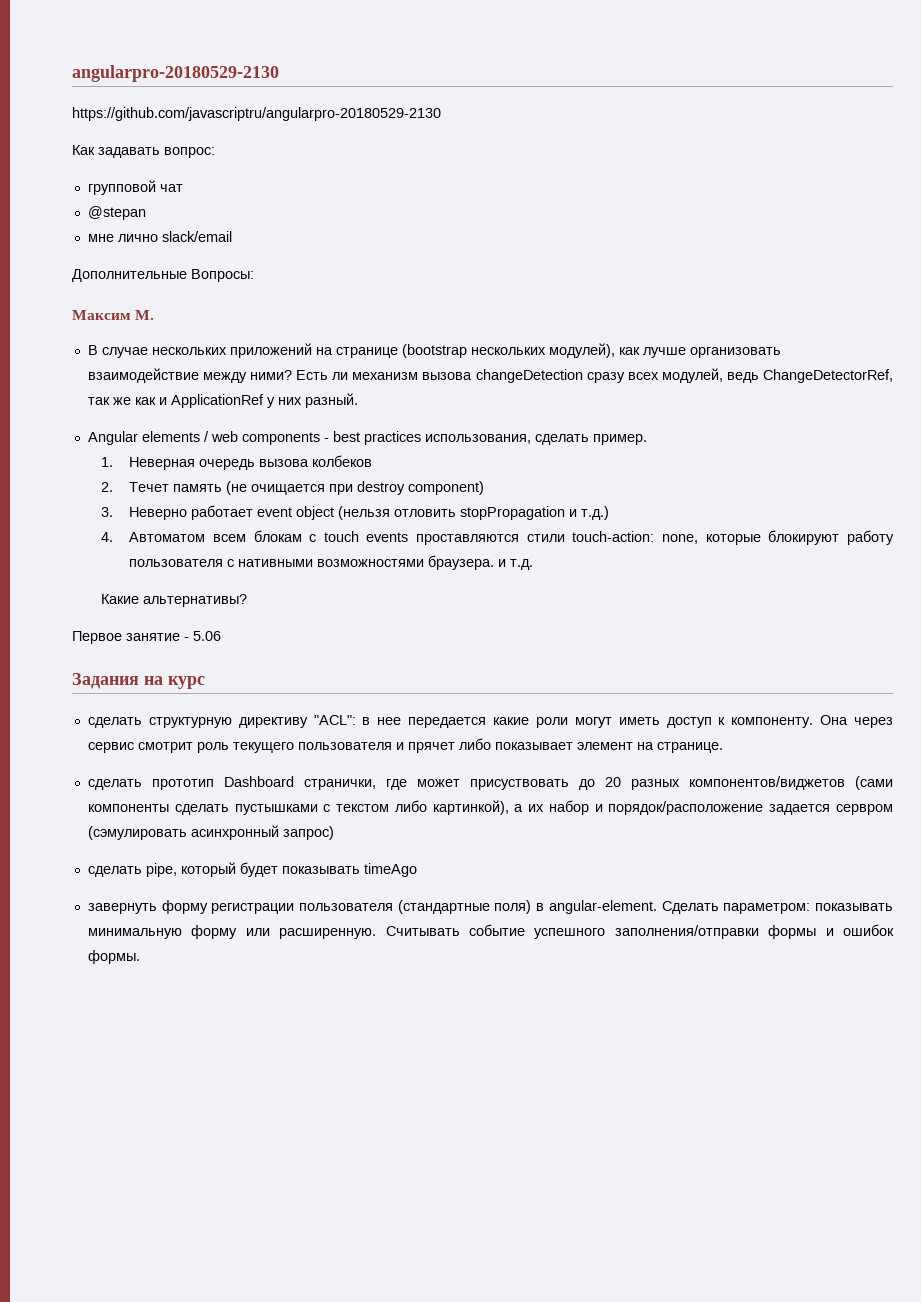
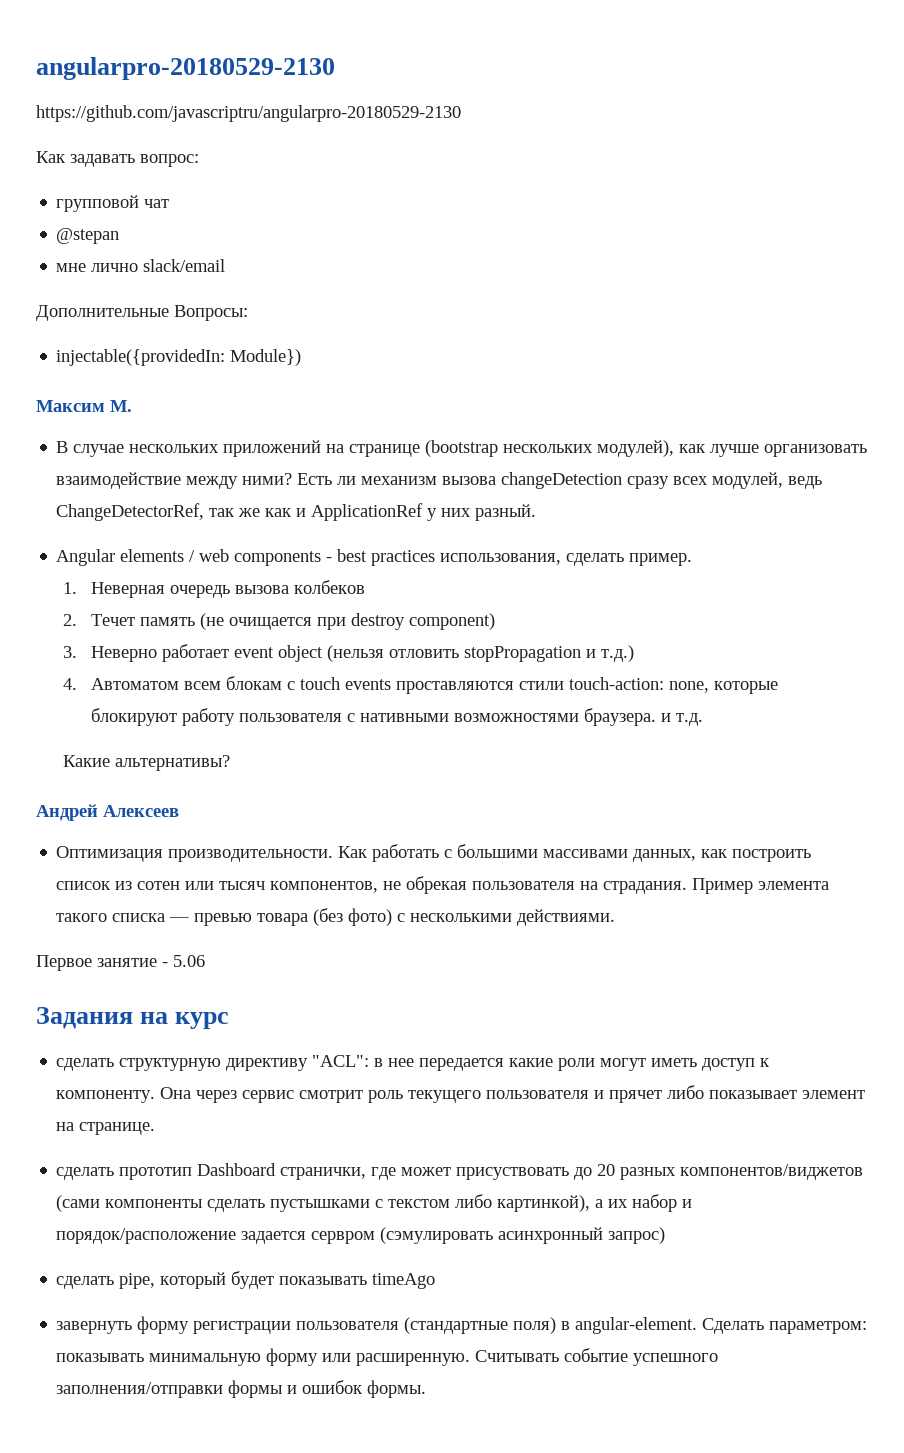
(254, 275) none -> [56,349,302,366] // injectable({providedIn: Module})
(247, 600) none -> [36,804,179,821] [56,844,812,862] [56,876,830,894] [56,908,616,926] // Андрей Алексеев // Оптимизация производительности. Как работать с большими массивами данных, как построить список из сотен или тысяч компонентов, не обрекая пользователя на страдания. Пример элемента такого списка — превью товара (без фото) с несколькими действиями.

